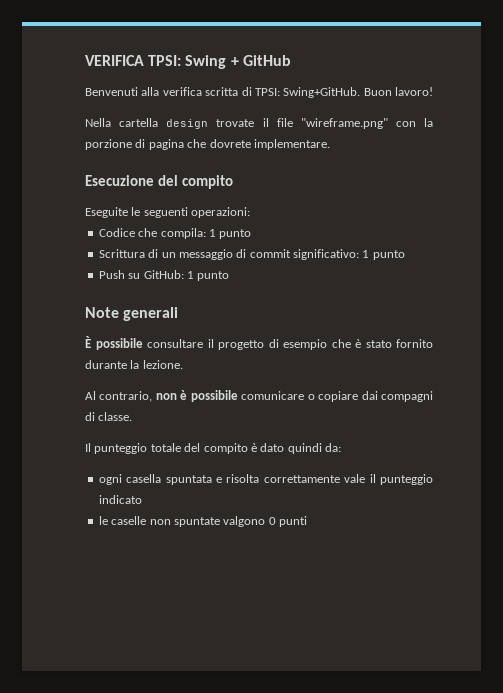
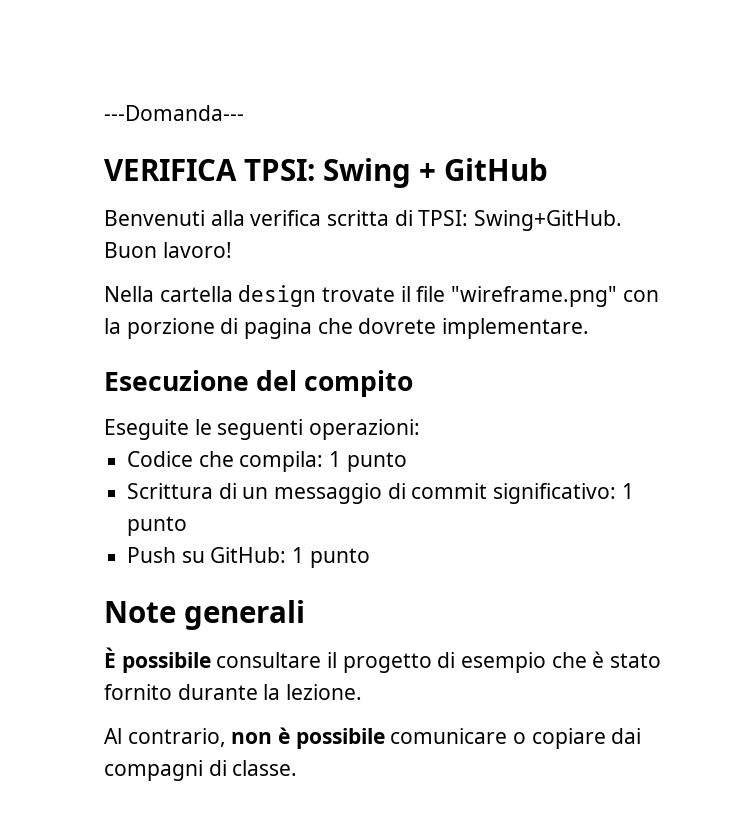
(85, 60) none -> [104,105,244,121] ---Domanda--- //
[85,443,341,454] [98,474,433,485] [98,495,142,504] [98,516,307,527] // Il punteggio totale del compito è dato quindi da: // ogni casella spuntata e risolta correttamente vale il punteggio indicato // le caselle non spuntate valgono 0 punti -> (298, 768) none

